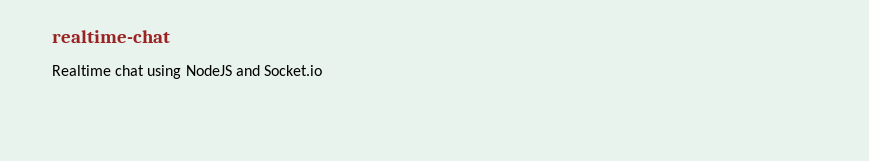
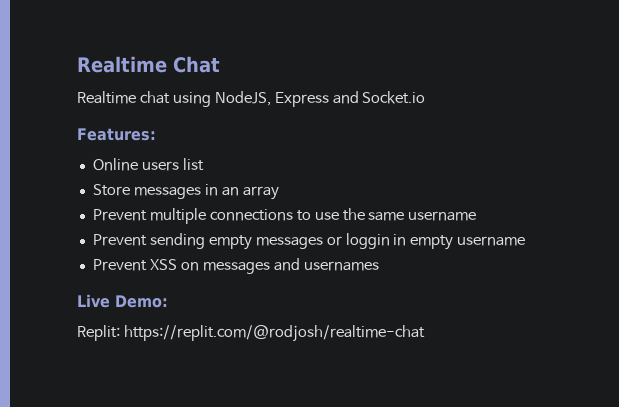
[52,30,170,43] realtime-chat -> [77,56,220,73] Realtime Chat
[185,65,232,76] NodeJS -> [214,91,329,107] NodeJS, Express
(322, 70) none -> [77,128,156,141] [92,158,204,171] [92,184,279,200] [92,208,477,224] [92,233,526,250] [92,258,379,274] [77,294,168,308] [77,325,425,342] // Features: // Online users list // Store messages in an array // Prevent multiple connections to use the same username // Prevent sending empty messages or loggin in empty username // Prevent XSS on messages and usernames // Live Demo: // Replit: https://replit.com/@rodjosh/realtime-chat

